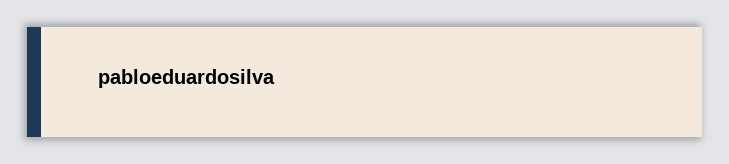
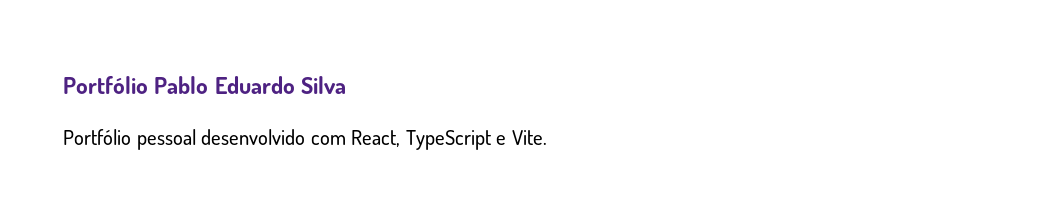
[98,69,275,88] pabloeduardosilva -> [63,76,347,94] [63,129,547,150] Portfólio Pablo Eduardo Silva // Portfólio pessoal desenvolvido com React, TypeScript e Vite.

